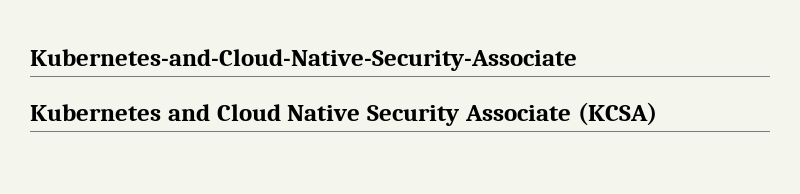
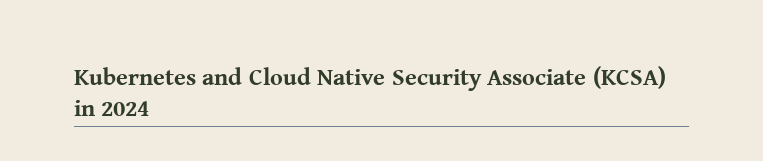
[30,49,577,71] Kubernetes-and-Cloud-Native-Security-Associate // -> (74, 76) none
(657, 114) none -> [74,100,150,116] in 2024

